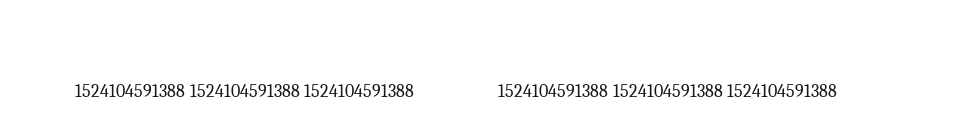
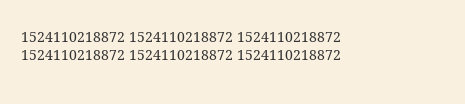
[75,84,838,97] 1524104591388 1524104591388 1524104591388 1524104591388 1524104591388 1524104591388 -> [21,32,341,42] [21,50,341,60] 1524110218872 1524110218872 1524110218872 1524110218872 1524110218872 1524110218872

